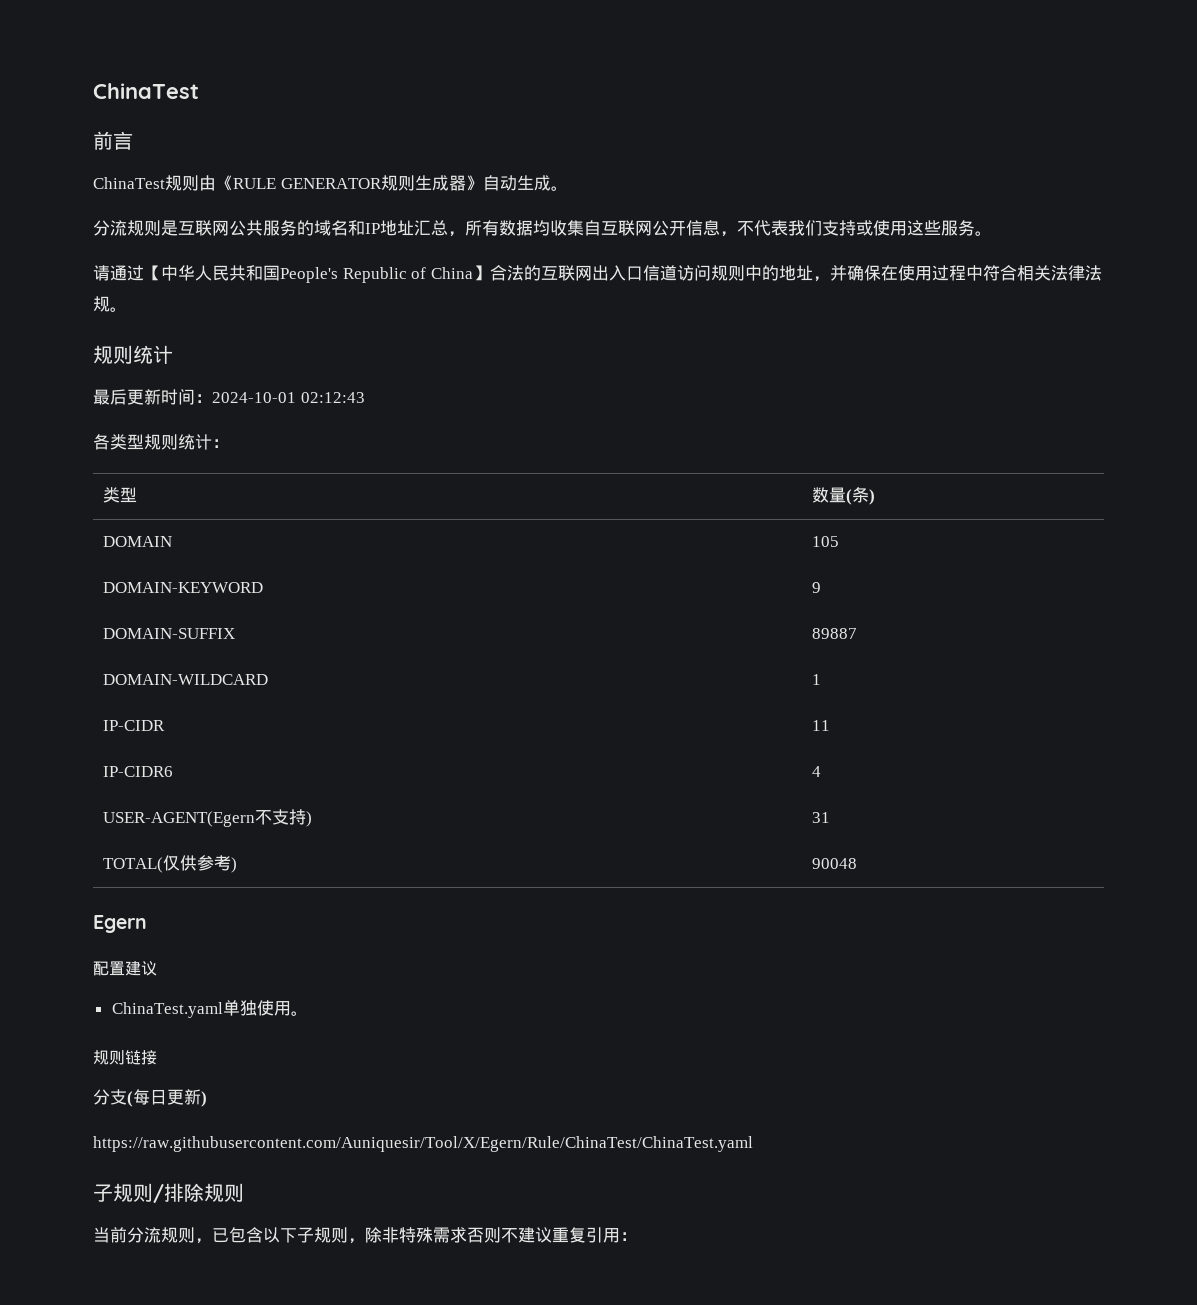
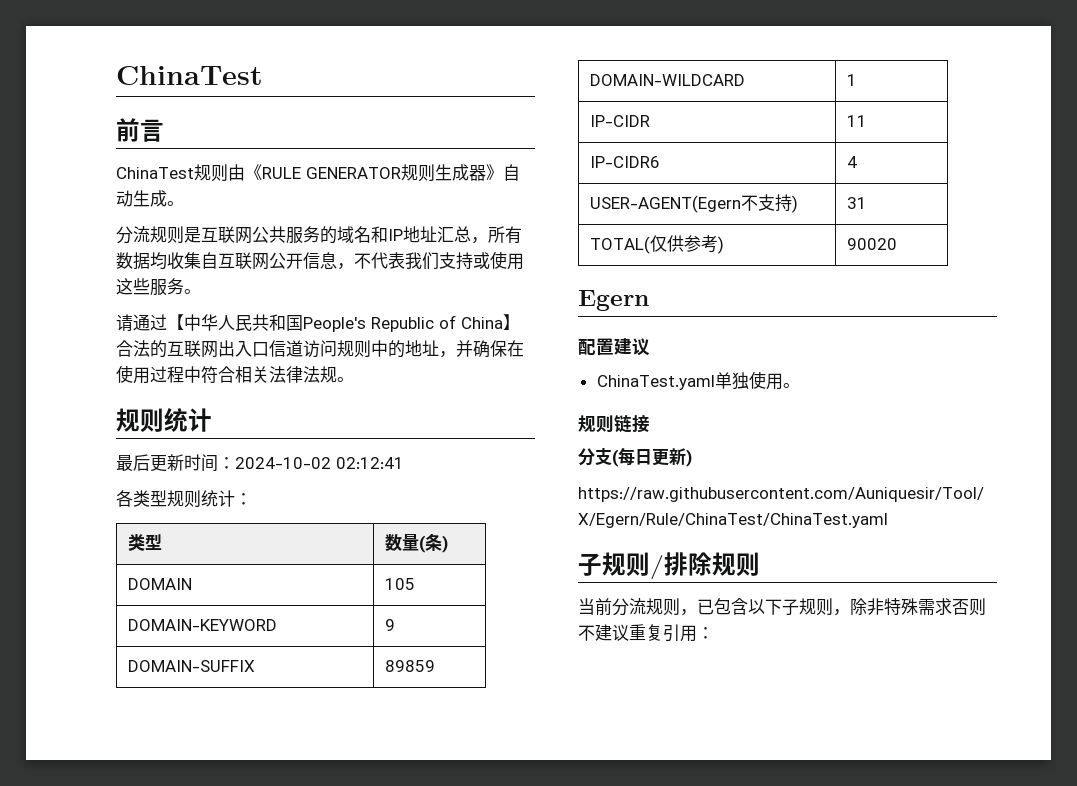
[212,392,365,403] 2024-10-01 02:12:43 -> [235,457,404,469] 2024-10-02 02:12:41
[811,628,857,639] 89887 -> [385,660,436,672] 89859
[811,858,857,869] 90048 -> [847,238,898,250] 90020

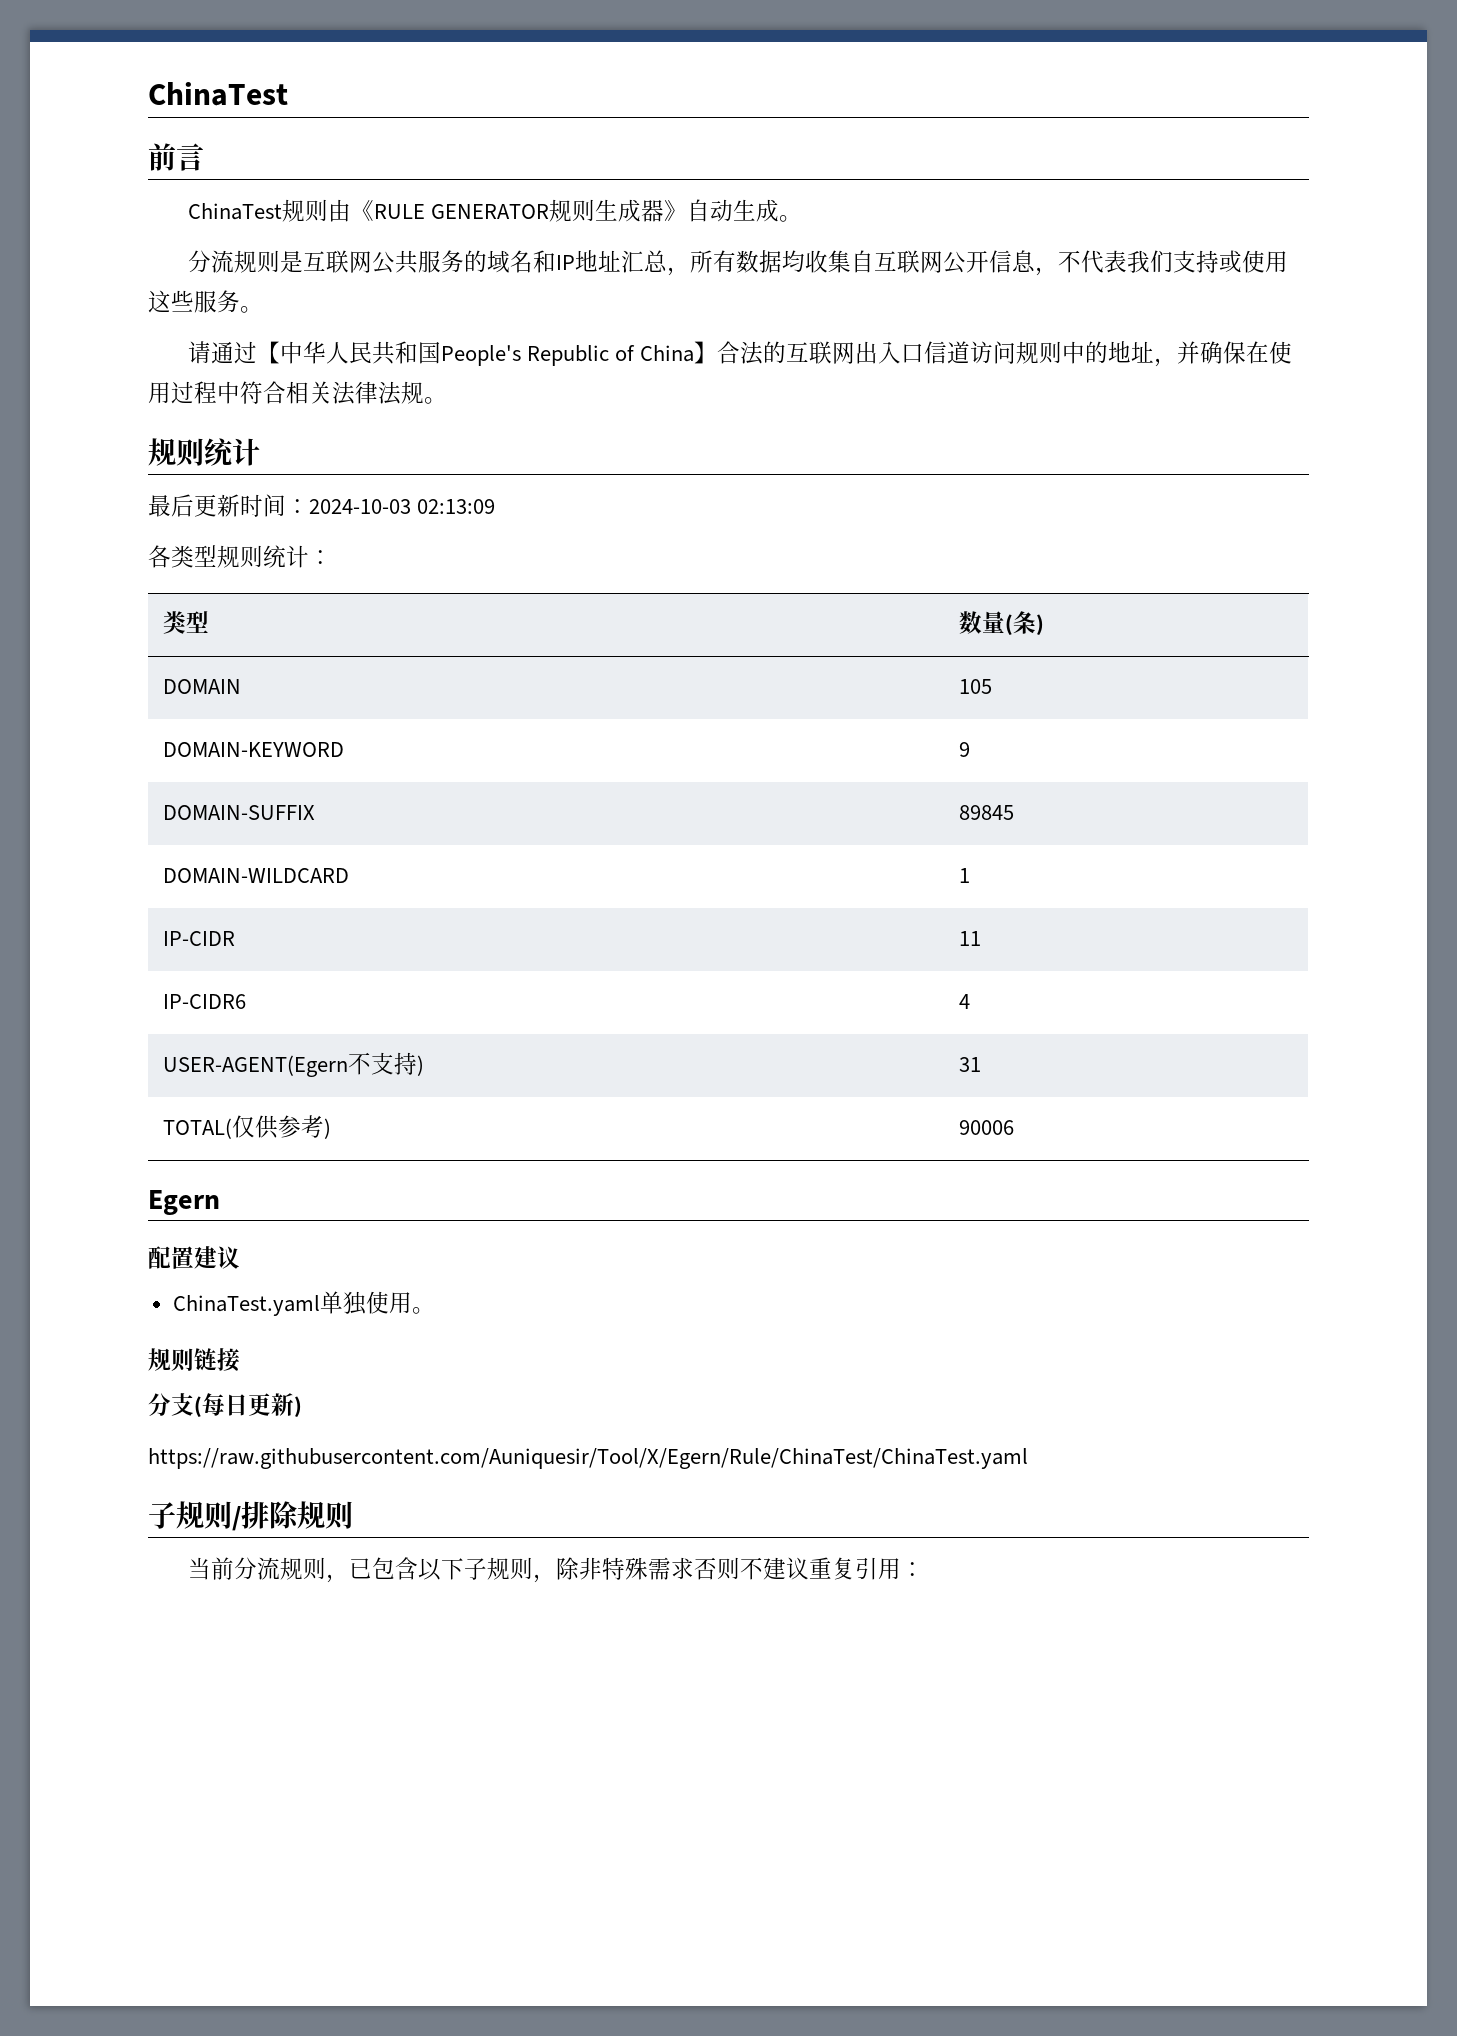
[235,457,404,469] 2024-10-02 02:12:41 -> [309,499,496,514] 2024-10-03 02:13:09
[385,660,436,672] 89859 -> [958,805,1014,820] 89845
[847,238,898,250] 90020 -> [958,1120,1014,1135] 90006

